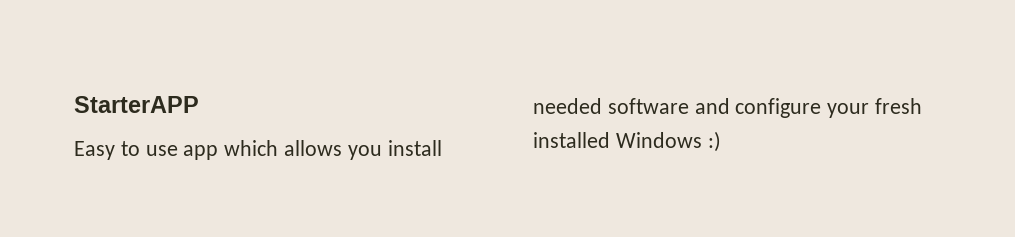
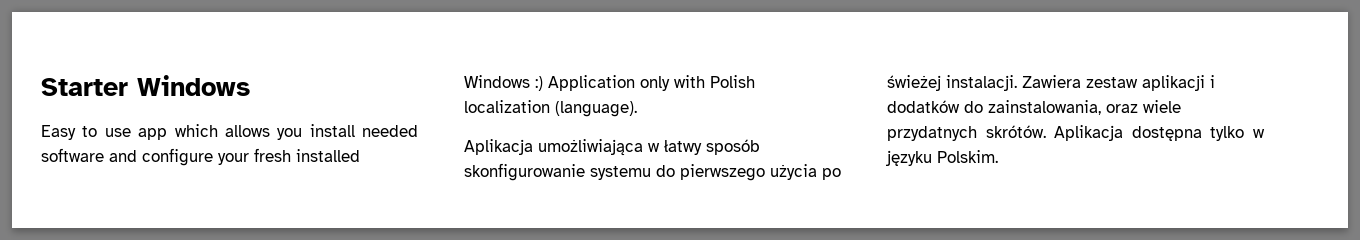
[74,96,199,113] StarterAPP -> [41,75,250,96] Starter Windows
(721, 141) none -> [548,75,755,91] [464,100,637,117] [464,139,760,156] [464,163,841,181] [887,75,1215,91] [887,100,1181,115] [887,125,1265,141] [886,150,998,166] Application only with Polish localization (language). // Aplikacja umożliwiająca w łatwy sposób skonfigurowanie systemu do pierwszego użycia po świeżej instalacji. Zawiera zestaw aplikacji i dodatków do zainstalowania, oraz wiele przydatnych skrótów. Aplikacja dostępna tylko w języku Polskim.

